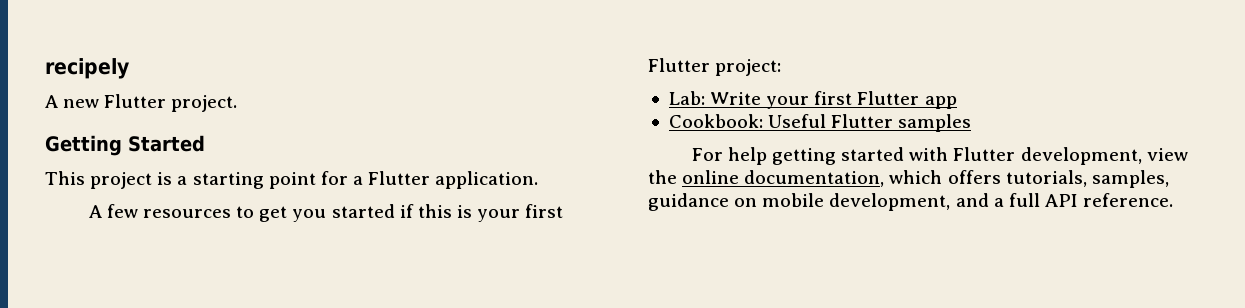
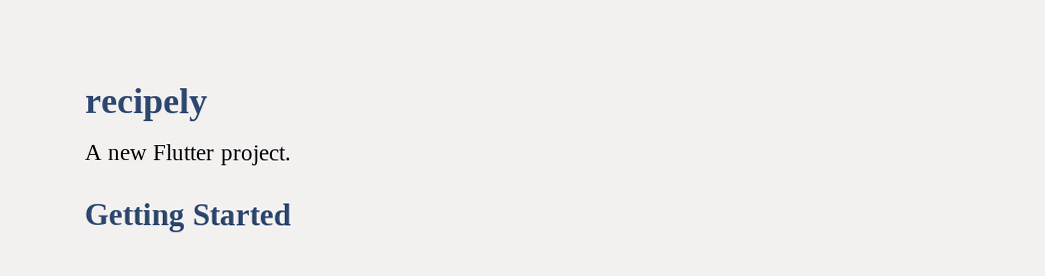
[45,171,539,189] [88,204,564,222] [648,58,782,76] [668,91,957,109] [668,114,972,132] [691,147,1188,165] [648,170,1169,188] [648,193,1174,211] // This project is a starting point for a Flutter application. // A few resources to get you started if this is your first Flutter project: // Lab: Write your first Flutter app // Cookbook: Useful Flutter samples // For help getting started with Flutter development, view the online documentation, which offers tutorials, samples, guidance on mobile development, and a full API reference. -> (292, 214) none

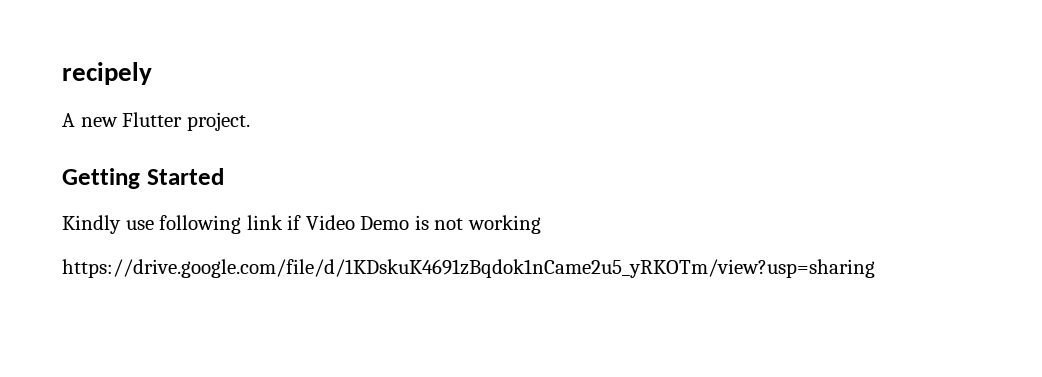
(292, 214) none -> [62,215,541,234] [62,259,875,278] // Kindly use following link if Video Demo is not working // https://drive.google.com/file/d/1KDskuK4691zBqdok1nCame2u5_yRKOTm/view?usp=sharing

